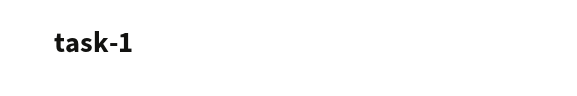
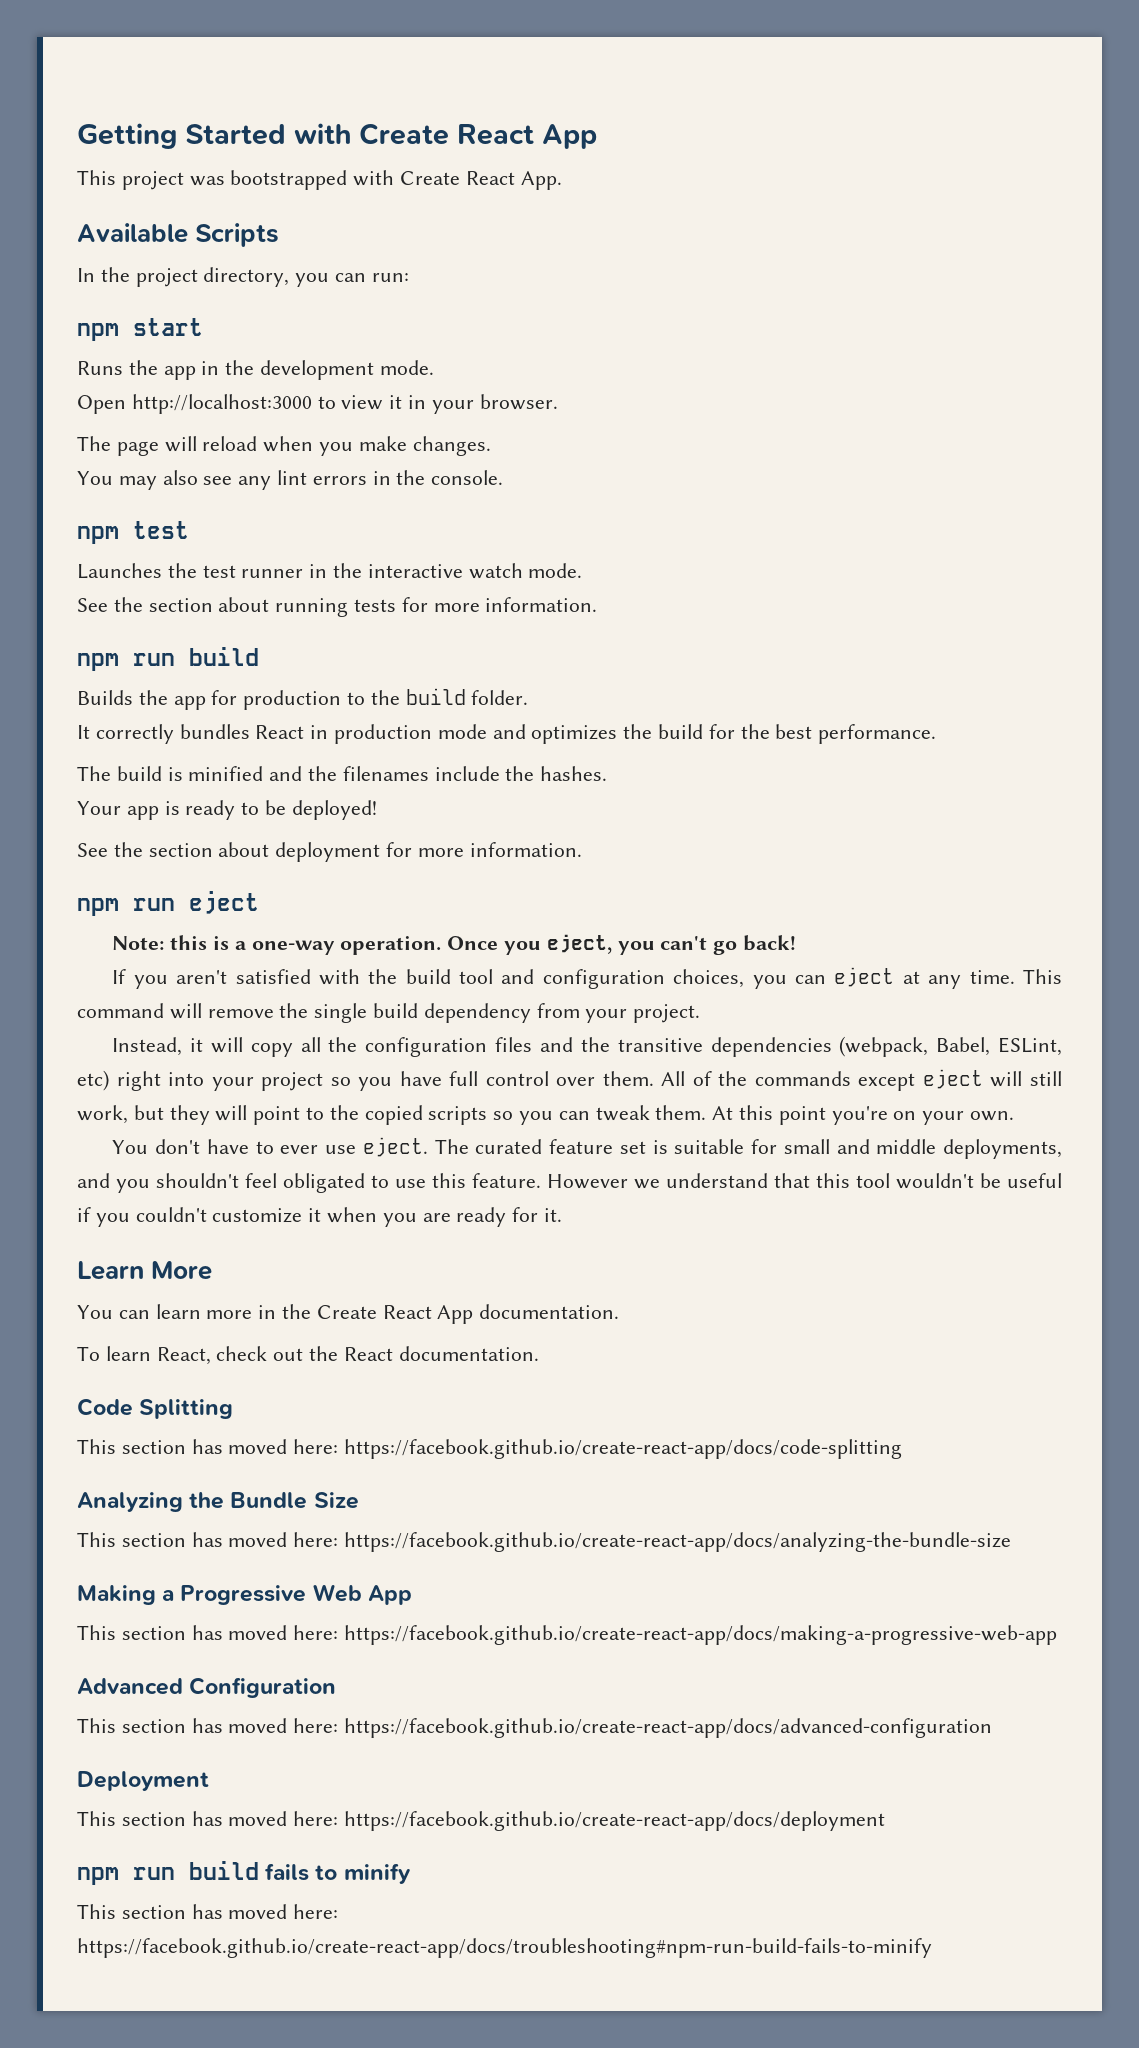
[54,31,133,53] task-1 -> [77,123,597,149] [77,170,562,190] [77,223,280,247] [77,267,409,287] [77,318,203,341] [77,360,434,380] [77,394,558,414] [77,436,491,456] [77,470,504,490] [77,521,189,544] [77,563,583,579] [77,597,598,617] [77,647,259,671] [77,688,529,710] [77,724,937,744] [77,766,608,781] [77,800,377,820] [77,842,582,862] [77,891,259,916] [112,934,796,955] [112,967,1062,989] [77,1003,701,1023] [112,1036,1062,1057] [77,1069,1062,1091] [77,1105,1015,1125] [112,1137,1062,1159] [77,1173,1062,1193] [77,1207,563,1227] [77,1261,213,1280] [77,1304,620,1324] [77,1346,539,1365] [77,1398,234,1419] [77,1439,903,1459] [77,1492,359,1512] [77,1532,1012,1552] [77,1584,412,1605] [77,1625,1058,1645] [77,1677,337,1698] [77,1718,993,1738] [77,1771,209,1791] [77,1811,886,1831] [77,1861,411,1885] [77,1904,339,1919] [77,1938,932,1958] Getting Started with Create React App // This project was bootstrapped with Create React App. // Available Scripts // In the project directory, you can run: // npm start // Runs the app in the development mode. // Open http://localhost:3000 to view it in your browser. // The page will reload when you make changes. // You may also see any lint errors in the console. // npm test // Launches the test runner in the interactive watch mode. // See the section about running tests for more information. // npm run build // Builds the app for production to the build folder. // It correctly bundles React in production mode and optimizes the build for the best performance. // The build is minified and the filenames include the hashes. // Your app is ready to be deployed! // See the section about deployment for more information. // npm run eject // Note: this is a one-way operation. Once you eject, you can't go back! // If you aren't satisfied with the build tool and configuration choices, you can eject at any time. This command will remove the single build dependency from your project. // Instead, it will copy all the configuration files and the transitive dependencies (webpack, Babel, ESLint, etc) right into your project so you have full control over them. All of the commands except eject will still work, but they will point to the copied scripts so you can tweak them. At this point you're on your own. // You don't have to ever use eject. The curated feature set is suitable for small and middle deployments, and you shouldn't feel obligated to use this feature. However we understand that this tool wouldn't be useful if you couldn't customize it when you are ready for it. // Learn More // You can learn more in the Create React App documentation. // To learn React, check out the React documentation. // Code Splitting // This section has moved here: https://facebook.github.io/create-react-app/docs/code-splitting // Analyzing the Bundle Size // This section has moved here: https://facebook.github.io/create-react-app/docs/analyzing-the-bundle-size // Making a Progressive Web App // This section has moved here: https://facebook.github.io/create-react-app/docs/making-a-progressive-web-app // Advanced Configuration // This section has moved here: https://facebook.github.io/create-react-app/docs/advanced-configuration // Deployment // This section has moved here: https://facebook.github.io/create-react-app/docs/deployment // npm run build fails to minify // This section has moved here: https://facebook.github.io/create-react-app/docs/troubleshooting#npm-run-build-fails-to-minify

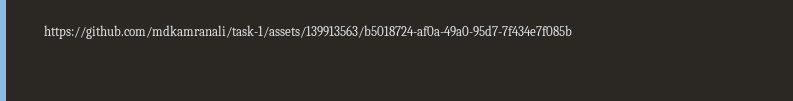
[77,123,597,149] [77,170,562,190] [77,223,280,247] [77,267,409,287] [77,318,203,341] [77,360,434,380] [77,394,558,414] [77,436,491,456] [77,470,504,490] [77,521,189,544] [77,563,583,579] [77,597,598,617] [77,647,259,671] [77,688,529,710] [77,724,937,744] [77,766,608,781] [77,800,377,820] [77,842,582,862] [77,891,259,916] [112,934,796,955] [112,967,1062,989] [77,1003,701,1023] [112,1036,1062,1057] [77,1069,1062,1091] [77,1105,1015,1125] [112,1137,1062,1159] [77,1173,1062,1193] [77,1207,563,1227] [77,1261,213,1280] [77,1304,620,1324] [77,1346,539,1365] [77,1398,234,1419] [77,1439,903,1459] [77,1492,359,1512] [77,1532,1012,1552] [77,1584,412,1605] [77,1625,1058,1645] [77,1677,337,1698] [77,1718,993,1738] [77,1771,209,1791] [77,1811,886,1831] [77,1861,411,1885] [77,1904,339,1919] [77,1938,932,1958] Getting Started with Create React App // This project was bootstrapped with Create React App. // Available Scripts // In the project directory, you can run: // npm start // Runs the app in the development mode. // Open http://localhost:3000 to view it in your browser. // The page will reload when you make changes. // You may also see any lint errors in the console. // npm test // Launches the test runner in the interactive watch mode. // See the section about running tests for more information. // npm run build // Builds the app for production to the build folder. // It correctly bundles React in production mode and optimizes the build for the best performance. // The build is minified and the filenames include the hashes. // Your app is ready to be deployed! // See the section about deployment for more information. // npm run eject // Note: this is a one-way operation. Once you eject, you can't go back! // If you aren't satisfied with the build tool and configuration choices, you can eject at any time. This command will remove the single build dependency from your project. // Instead, it will copy all the configuration files and the transitive dependencies (webpack, Babel, ESLint, etc) right into your project so you have full control over them. All of the commands except eject will still work, but they will point to the copied scripts so you can tweak them. At this point you're on your own. // You don't have to ever use eject. The curated feature set is suitable for small and middle deployments, and you shouldn't feel obligated to use this feature. However we understand that this tool wouldn't be useful if you couldn't customize it when you are ready for it. // Learn More // You can learn more in the Create React App documentation. // To learn React, check out the React documentation. // Code Splitting // This section has moved here: https://facebook.github.io/create-react-app/docs/code-splitting // Analyzing the Bundle Size // This section has moved here: https://facebook.github.io/create-react-app/docs/analyzing-the-bundle-size // Making a Progressive Web App // This section has moved here: https://facebook.github.io/create-react-app/docs/making-a-progressive-web-app // Advanced Configuration // This section has moved here: https://facebook.github.io/create-react-app/docs/advanced-configuration // Deployment // This section has moved here: https://facebook.github.io/create-react-app/docs/deployment // npm run build fails to minify // This section has moved here: https://facebook.github.io/create-react-app/docs/troubleshooting#npm-run-build-fails-to-minify -> [44,25,572,39] https://github.com/mdkamranali/task-1/assets/139913563/b5018724-af0a-49a0-95d7-7f434e7f085b

